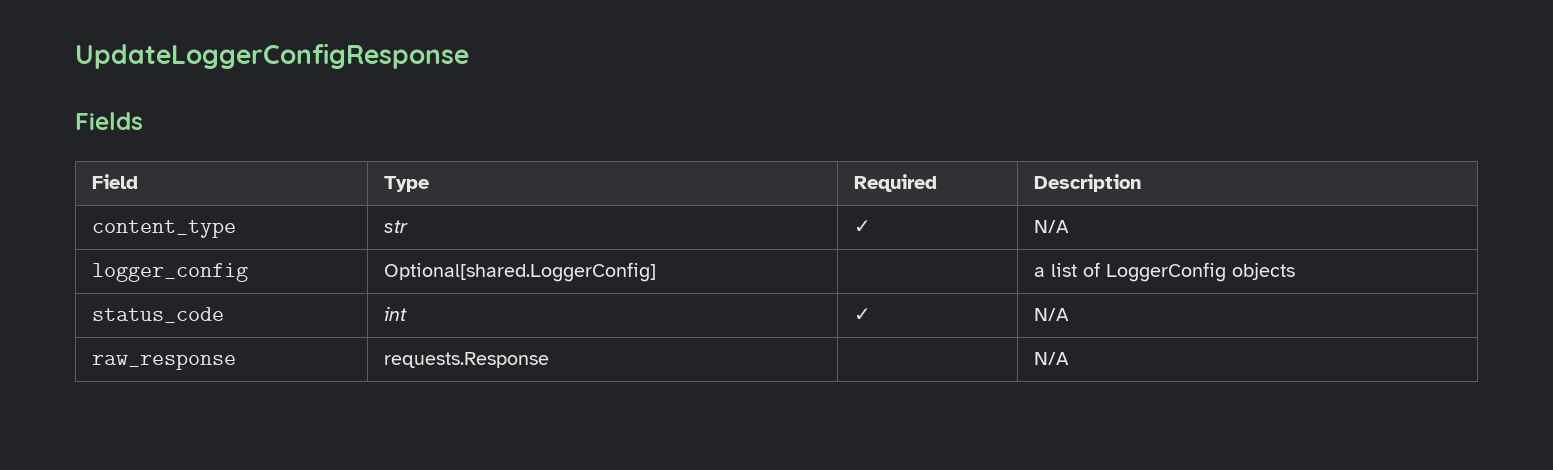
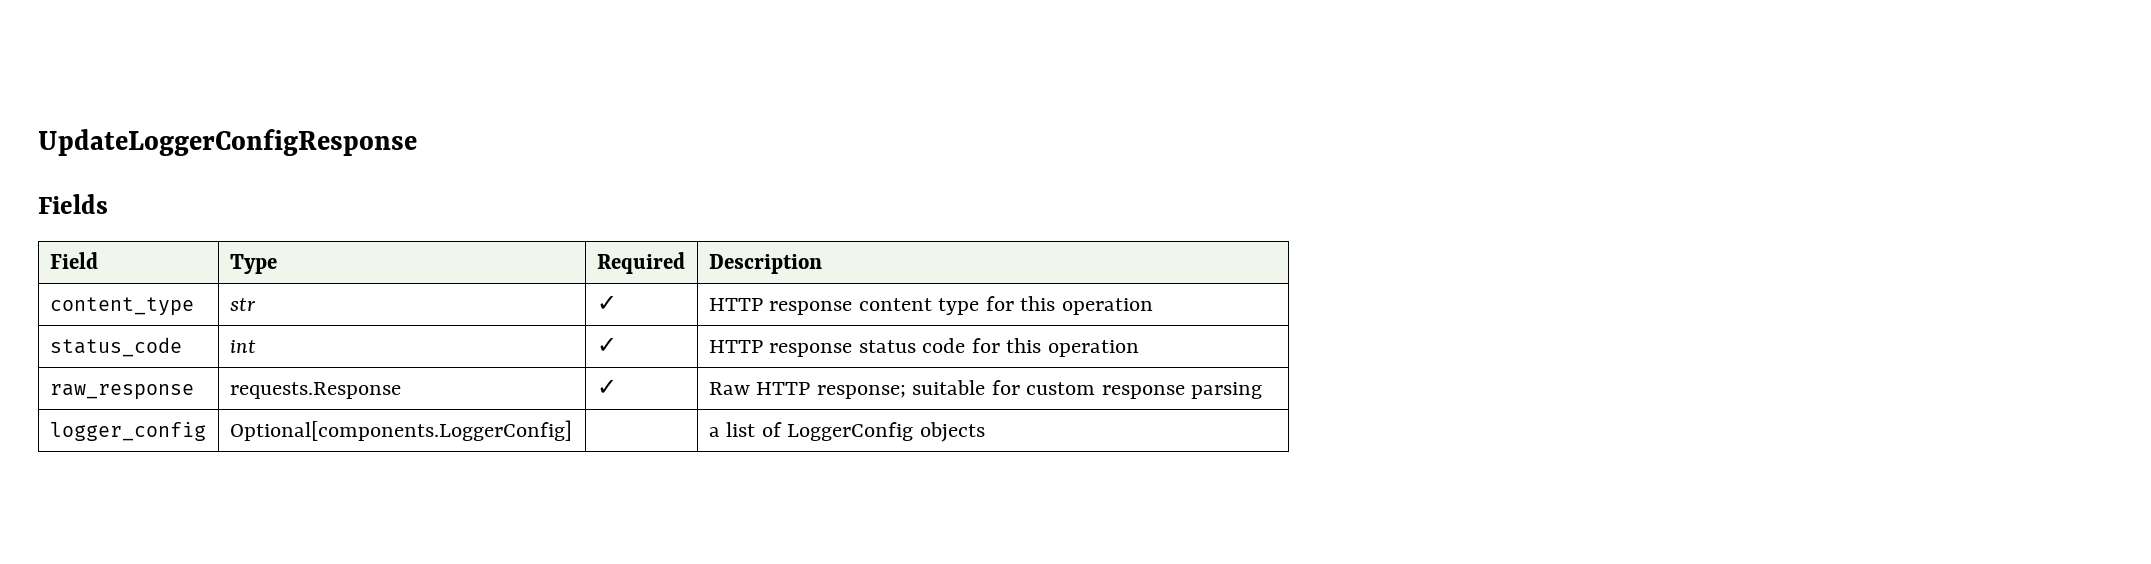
[1033,220,1069,233] N/A -> [708,296,1153,315] [49,337,182,357] [229,340,256,353] [596,337,617,353] [708,338,1139,357] [49,384,194,400] [229,382,401,399] [596,379,617,395] [708,380,1263,399] HTTP response content type for this operation // status_code | int | ✓ | HTTP response status code for this operation // raw_response | requests.Response | ✓ | Raw HTTP response; suitable for custom response parsing
[383,262,656,282] Optional[shared.LoggerConfig] -> [229,420,572,441] Optional[components.LoggerConfig]
[91,307,224,323] [383,307,407,321] [853,308,871,321] [1033,308,1069,321] [91,354,236,370] [383,352,549,368] [1033,352,1069,365] // status_code | int | ✓ | N/A // raw_response | requests.Response | | N/A -> (985, 432) none

